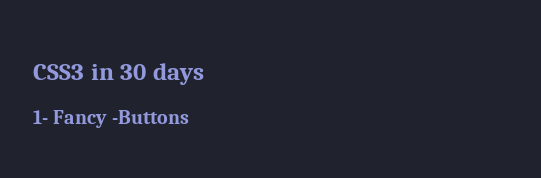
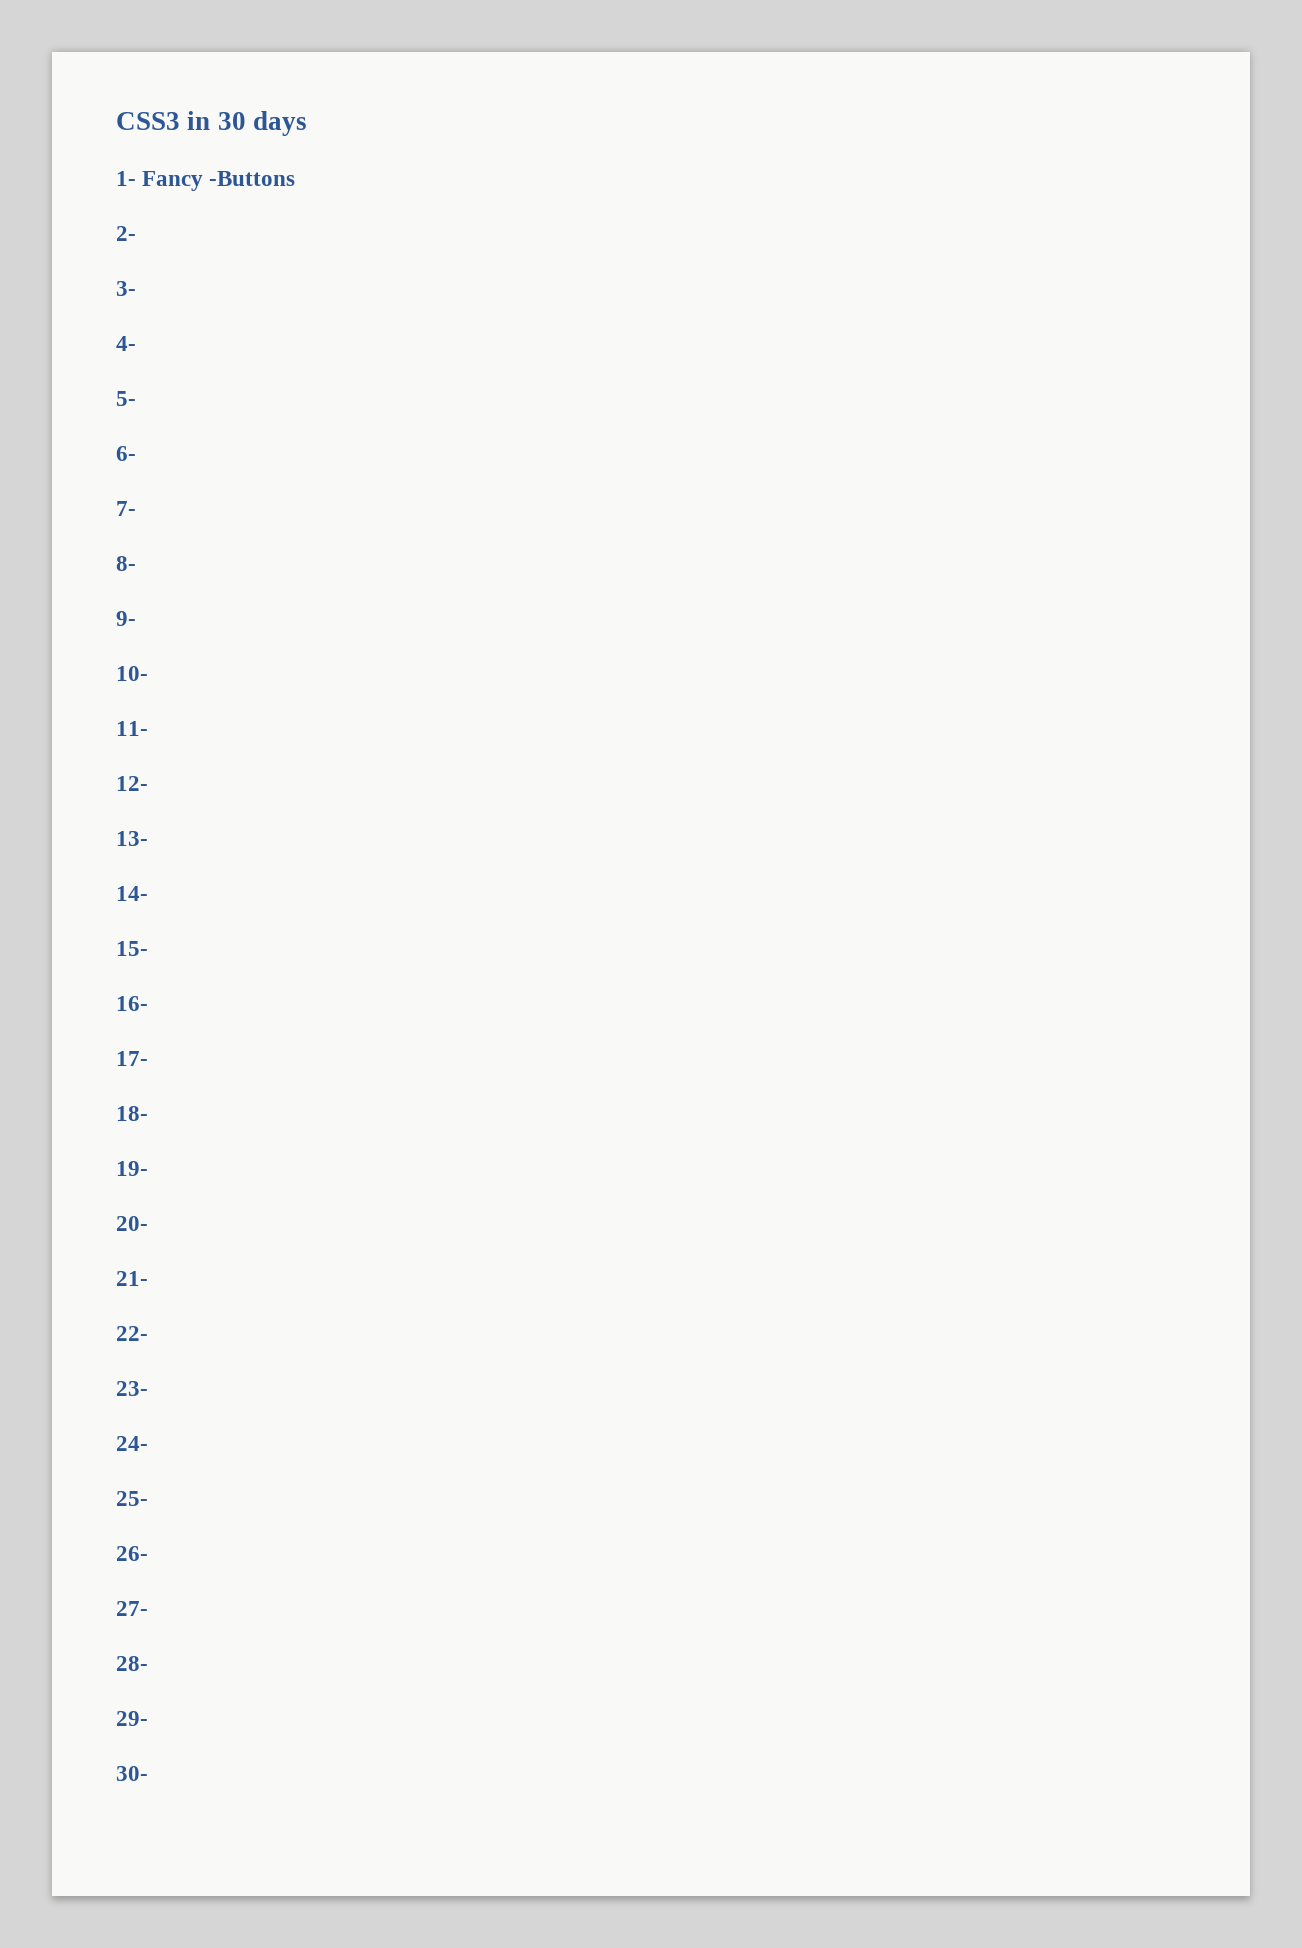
(189, 117) none -> [116,226,136,241] [116,281,136,296] [116,336,136,351] [116,391,136,406] [116,446,136,461] [116,501,136,516] [116,556,136,571] [116,611,136,626] [116,666,148,681] [116,721,148,736] [116,776,148,791] [116,831,148,846] [116,886,148,901] [116,941,148,956] [116,996,148,1011] [116,1051,148,1066] [116,1106,148,1121] [116,1161,148,1176] [116,1216,148,1231] [116,1271,148,1286] [116,1326,148,1341] [116,1381,148,1396] [116,1436,148,1451] [116,1491,148,1506] [116,1546,148,1561] [116,1601,148,1616] [116,1656,148,1671] [116,1711,148,1726] [116,1766,148,1781] // 2- // 3- // 4- // 5- // 6- // 7- // 8- // 9- // 10- // 11- // 12- // 13- // 14- // 15- // 16- // 17- // 18- // 19- // 20- // 21- // 22- // 23- // 24- // 25- // 26- // 27- // 28- // 29- // 30-

